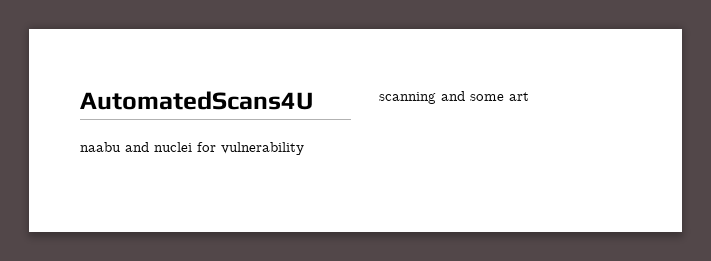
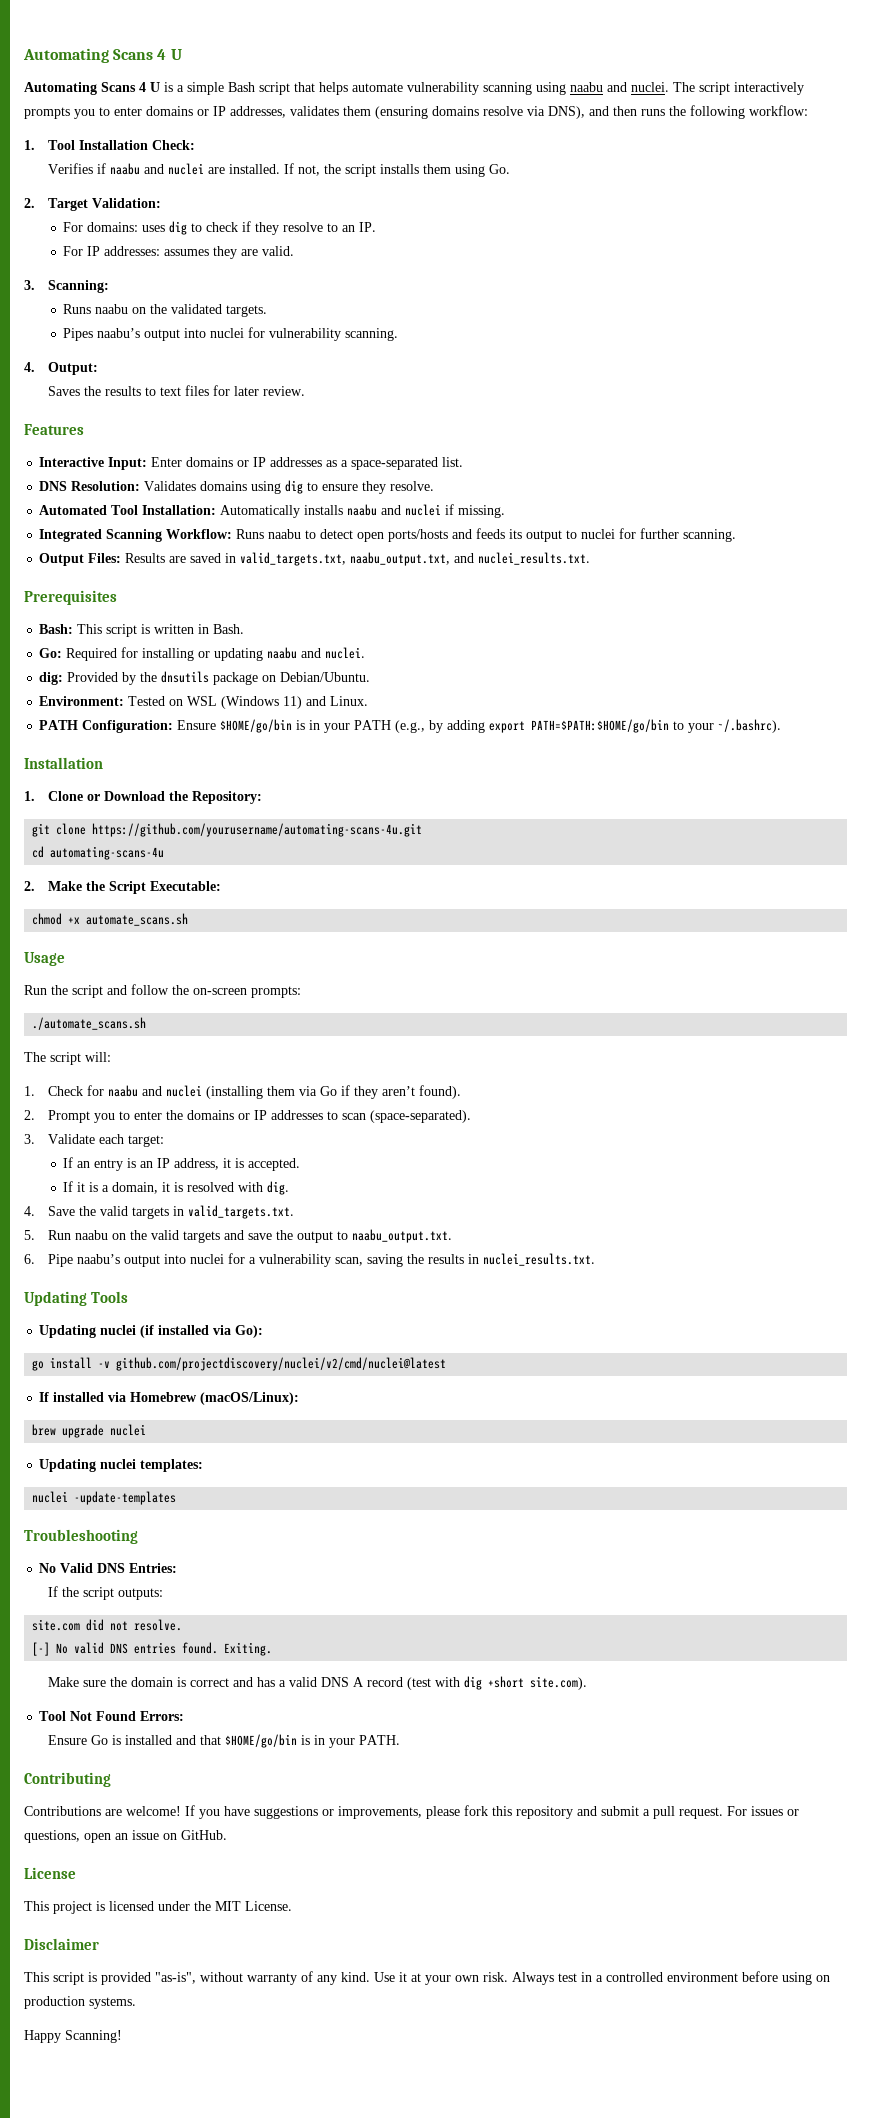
[80,91,313,110] [80,142,304,155] [379,91,529,104] AutomatedScans4U // naabu and nuclei for vulnerability scanning and some art -> [23,48,182,63] [24,82,804,95] [24,105,808,119] [24,140,196,150] [48,163,511,177] [24,198,162,211] [63,221,377,235] [63,246,295,259] [24,280,110,293] [63,304,268,317] [63,327,399,341] [24,362,99,375] [48,385,306,396] [24,424,84,435] [39,457,464,470] [39,480,435,494] [39,504,506,518] [39,528,737,542] [39,552,591,566] [24,590,117,605] [39,624,245,637] [39,647,366,661] [39,671,371,685] [39,696,369,709] [39,719,782,733] [24,757,103,769] [24,791,263,804] [32,823,423,837] [32,846,165,860] [24,881,222,894] [32,913,189,926] [24,952,65,966] [24,984,301,998] [32,1017,147,1030] [24,1052,111,1065] [24,1085,462,1099] [24,1110,472,1123] [24,1134,165,1147] [63,1157,301,1171] [63,1181,290,1195] [24,1205,295,1219] [24,1229,453,1243] [24,1253,596,1267] [24,1291,129,1306] [39,1325,264,1338] [32,1357,447,1371] [39,1392,300,1405] [32,1424,147,1438] [39,1459,204,1472] [32,1491,177,1505] [24,1529,138,1544] [39,1563,178,1573] [48,1586,164,1600] [32,1619,183,1631] [32,1642,273,1656] [48,1676,588,1690] [39,1711,185,1721] [48,1734,401,1748] [24,1772,111,1787] [24,1805,799,1819] [24,1830,227,1843] [24,1867,76,1879] [24,1901,292,1914] [24,1938,99,1950] [24,1971,830,1985] [24,1996,136,2009] [24,2030,122,2043] Automating Scans 4 U // Automating Scans 4 U is a simple Bash script that helps automate vulnerability scanning using naabu and nuclei. The script interactively prompts you to enter domains or IP addresses, validates them (ensuring domains resolve via DNS), and then runs the following workflow: // 1. Tool Installation Check: // Verifies if naabu and nuclei are installed. If not, the script installs them using Go. // 2. Target Validation: // For domains: uses dig to check if they resolve to an IP. // For IP addresses: assumes they are valid. // 3. Scanning: // Runs naabu on the validated targets. // Pipes naabu’s output into nuclei for vulnerability scanning. // 4. Output: // Saves the results to text files for later review. // Features // Interactive Input: Enter domains or IP addresses as a space-separated list. // DNS Resolution: Validates domains using dig to ensure they resolve. // Automated Tool Installation: Automatically installs naabu and nuclei if missing. // Integrated Scanning Workflow: Runs naabu to detect open ports/hosts and feeds its output to nuclei for further scanning. // Output Files: Results are saved in valid_targets.txt, naabu_output.txt, and nuclei_results.txt. // Prerequisites // Bash: This script is written in Bash. // Go: Required for installing or updating naabu and nuclei. // dig: Provided by the dnsutils package on Debian/Ubuntu. // Environment: Tested on WSL (Windows 11) and Linux. // PATH Configuration: Ensure $HOME/go/bin is in your PATH (e.g., by adding export PATH=$PATH:$HOME/go/bin to your ~/.bashrc). // Installation // 1. Clone or Download the Repository: // git clone https://github.com/yourusername/automating-scans-4u.git // cd automating-scans-4u // 2. Make the Script Executable: // chmod +x automate_scans.sh // Usage // Run the script and follow the on-screen prompts: // ./automate_scans.sh // The script will: // 1. Check for naabu and nuclei (installing them via Go if they aren’t found). // 2. Prompt you to enter the domains or IP addresses to scan (space-separated). // 3. Validate each target: // If an entry is an IP address, it is accepted. // If it is a domain, it is resolved with dig. // 4. Save the valid targets in valid_targets.txt. // 5. Run naabu on the valid targets and save the output to naabu_output.txt. // 6. Pipe naabu’s output into nuclei for a vulnerability scan, saving the results in nuclei_results.txt. // Updating Tools // Updating nuclei (if installed via Go): // go install -v github.com/projectdiscovery/nuclei/v2/cmd/nuclei@latest // If installed via Homebrew (macOS/Linux): // brew upgrade nuclei // Updating nuclei templates: // nuclei -update-templates // Troubleshooting // No Valid DNS Entries: // If the script outputs: // site.com did not resolve. // [-] No valid DNS entries found. Exiting. // Make sure the domain is correct and has a valid DNS A record (test with dig +short site.com). // Tool Not Found Errors: // Ensure Go is installed and that $HOME/go/bin is in your PATH. // Contributing // Contributions are welcome! If you have suggestions or improvements, please fork this repository and submit a pull request. For issues or questions, open an issue on GitHub. // License // This project is licensed under the MIT License. // Disclaimer // This script is provided "as-is", without warranty of any kind. Use it at your own risk. Always test in a controlled environment before using on production systems. // Happy Scanning!

